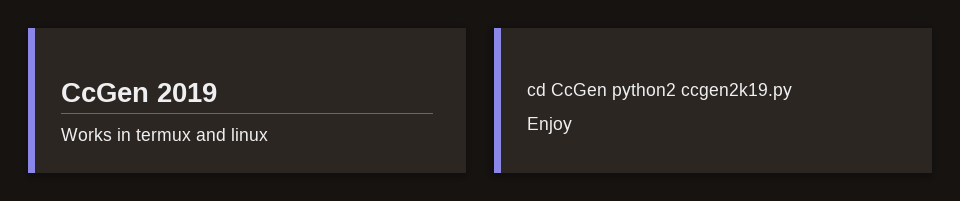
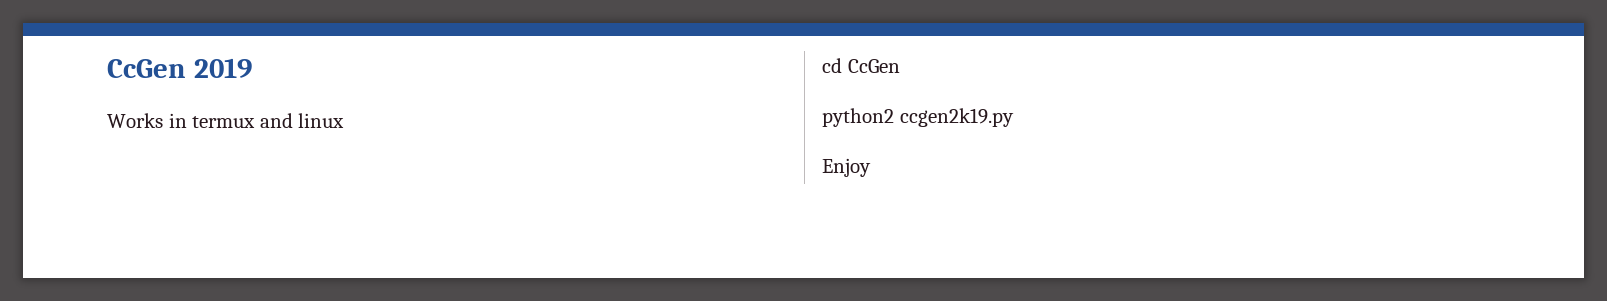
(607, 89) none -> (900, 66) //

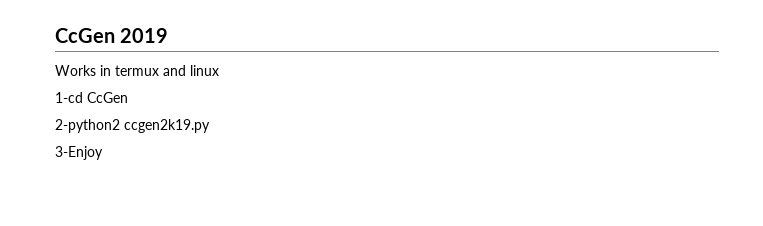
[822,58,842,73] cd -> [55,92,83,103] 1-cd
[822,108,894,127] python2 -> [55,119,120,133] 2-python2
[822,158,871,177] Enjoy -> [55,146,103,160] 3-Enjoy

